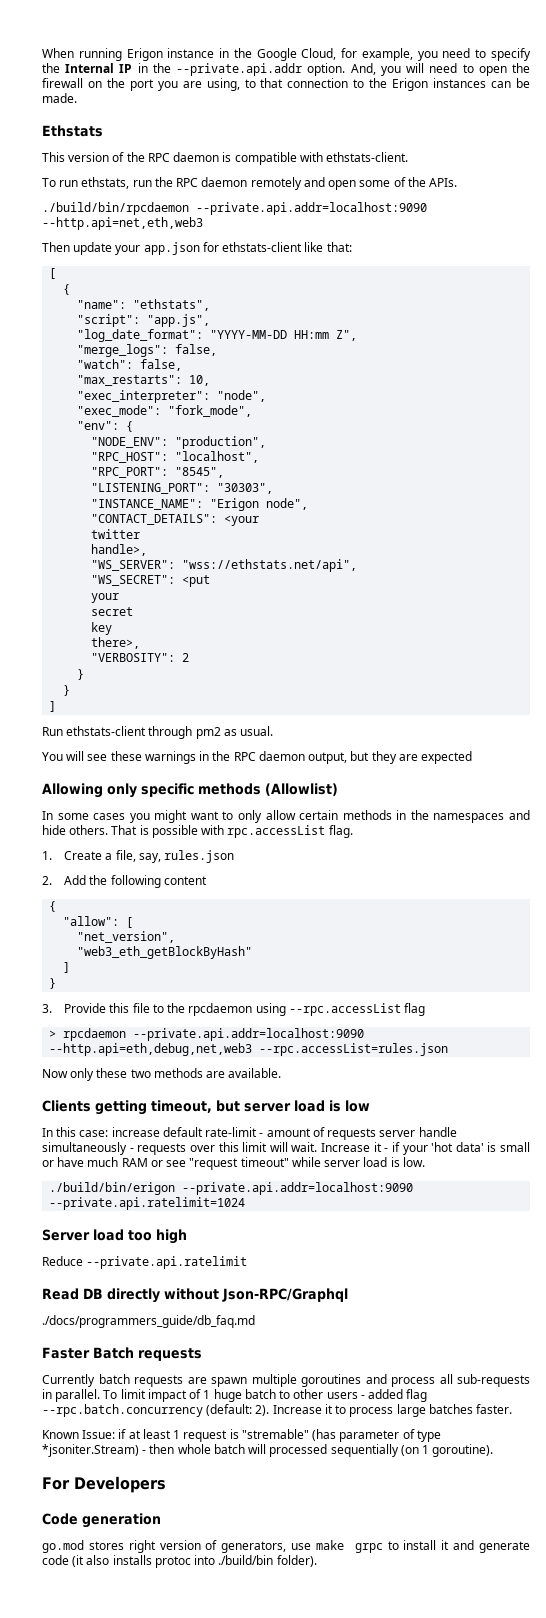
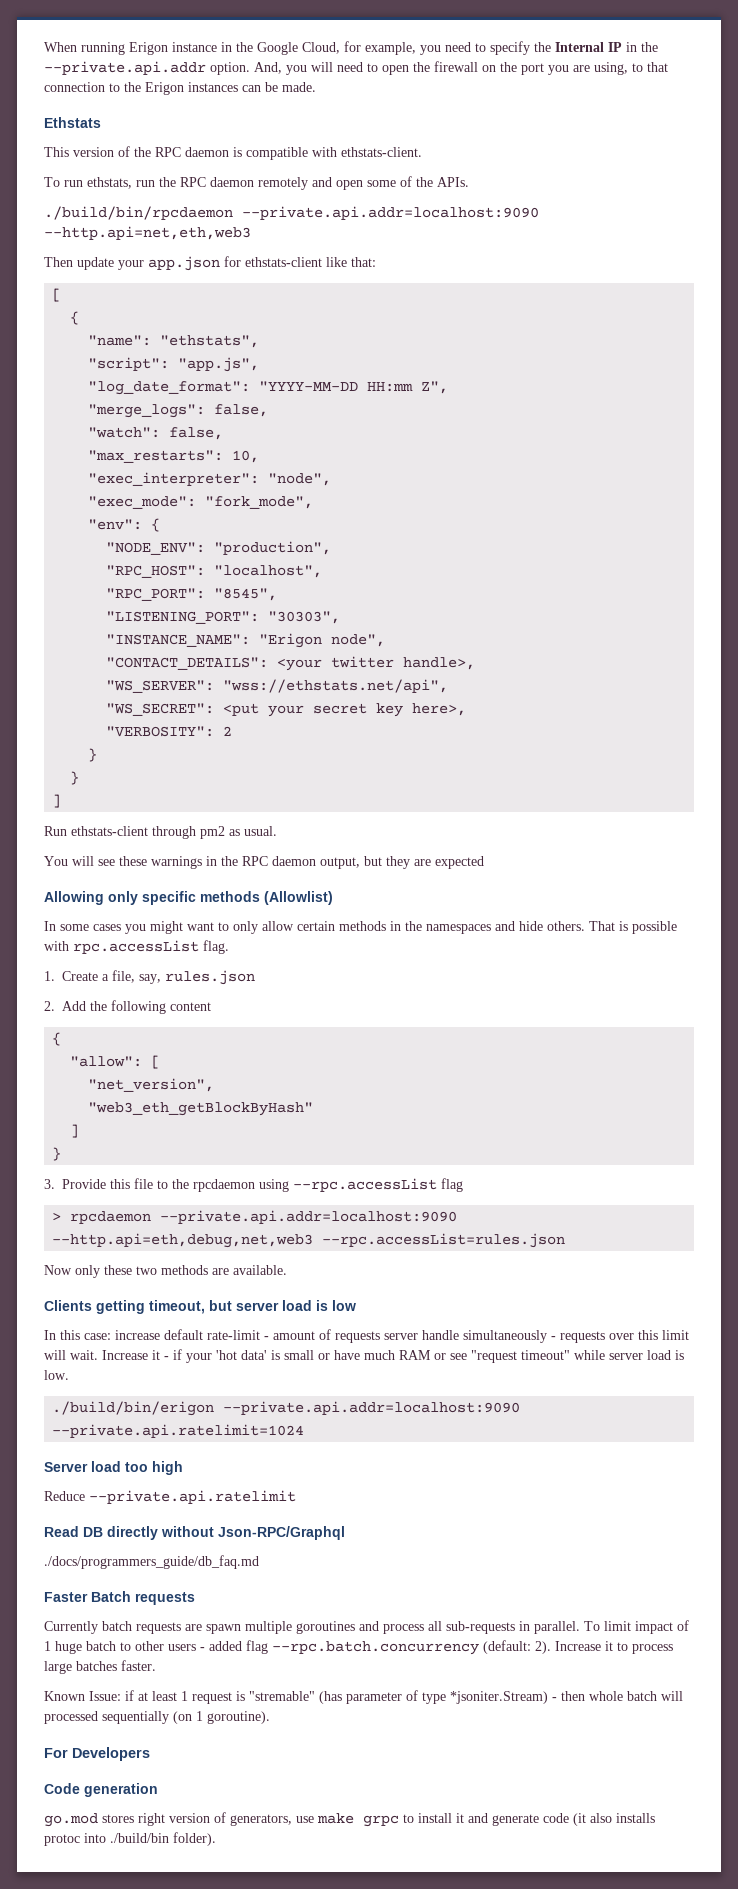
(260, 520) // -> (323, 665) none
(141, 534) // -> (395, 662) none
[91,593,120,603] // your // -> [268,705,305,717] your
(134, 611) // -> (368, 708) none
[91,637,141,649] // there>, -> [412,703,467,716] here>,

